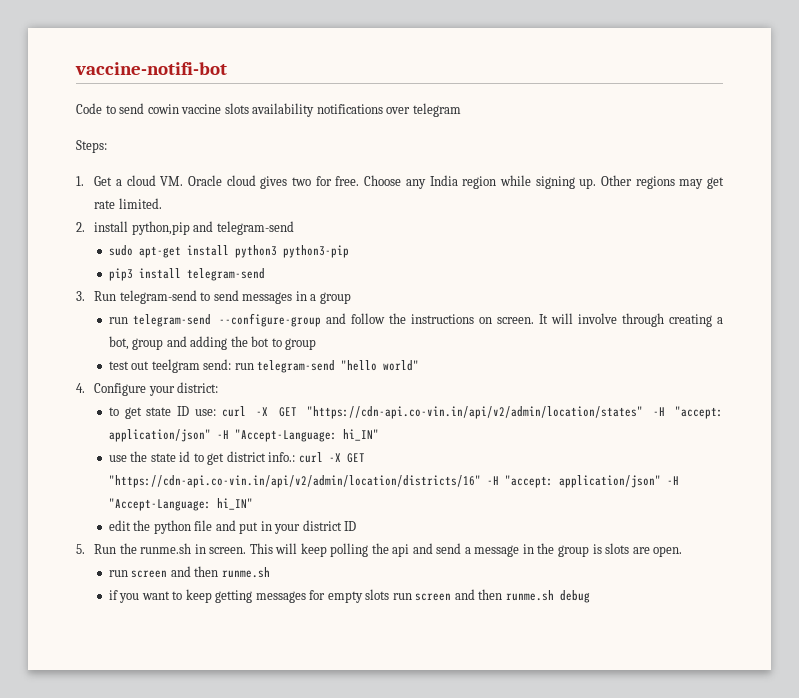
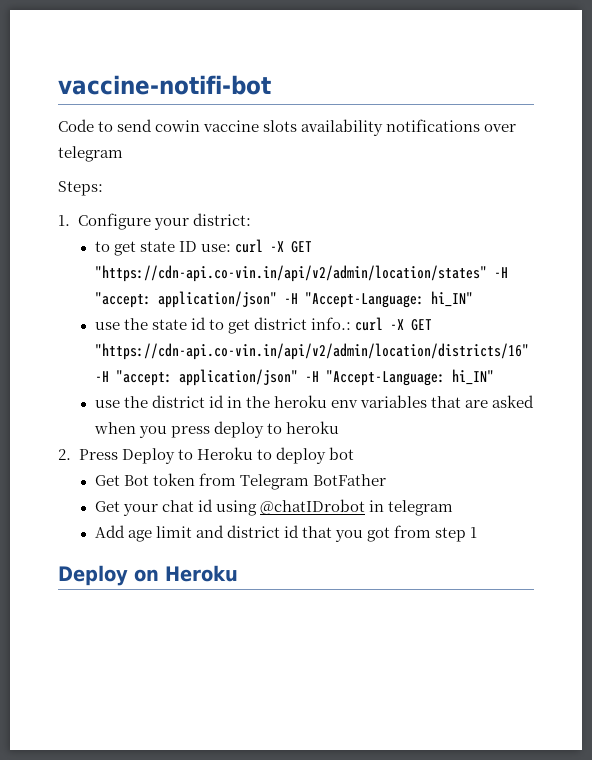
[94,175,725,189] [94,198,162,209] [76,221,294,235] [108,245,349,258] [108,268,265,281] [76,290,351,304] [108,313,724,327] [108,336,317,350] [108,359,420,373] [76,383,85,393] Get a cloud VM. Oracle cloud gives two for free. Choose any India region while signing up. Other regions may get rate limited. // 2. install python,pip and telegram-send // sudo apt-get install python3 python3-pip // pip3 install telegram-send // 3. Run telegram-send to send messages in a group // run telegram-send --configure-group and follow the instructions on screen. It will involve through creating a bot, group and adding the bot to group // test out teelgram send: run telegram-send "hello world" // 4. -> (70, 220) none
[108,520,357,534] [76,543,683,557] [108,566,270,578] [108,589,590,603] edit the python file and put in your district ID // 5. Run the runme.sh in screen. This will keep polling the api and send a message in the group is slots are open. // run screen and then runme.sh // if you want to keep getting messages for empty slots run screen and then runme.sh debug -> [94,395,535,408] [93,421,339,438] [58,447,354,464] [94,473,386,490] [94,499,453,516] [94,525,478,542] [58,565,238,586] use the district id in the heroku env variables that are asked when you press deploy to heroku // 2. Press Deploy to Heroku to deploy bot // Get Bot token from Telegram BotFather // Get your chat id using @chatIDrobot in telegram // Add age limit and district id that you got from step 1 // Deploy on Heroku

